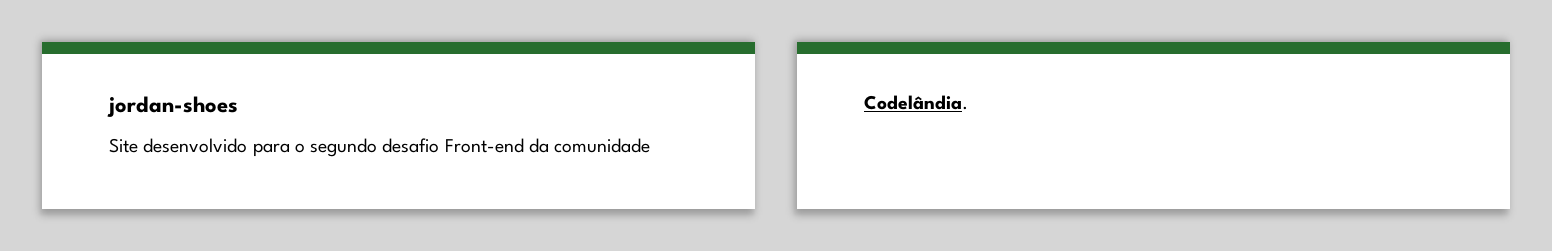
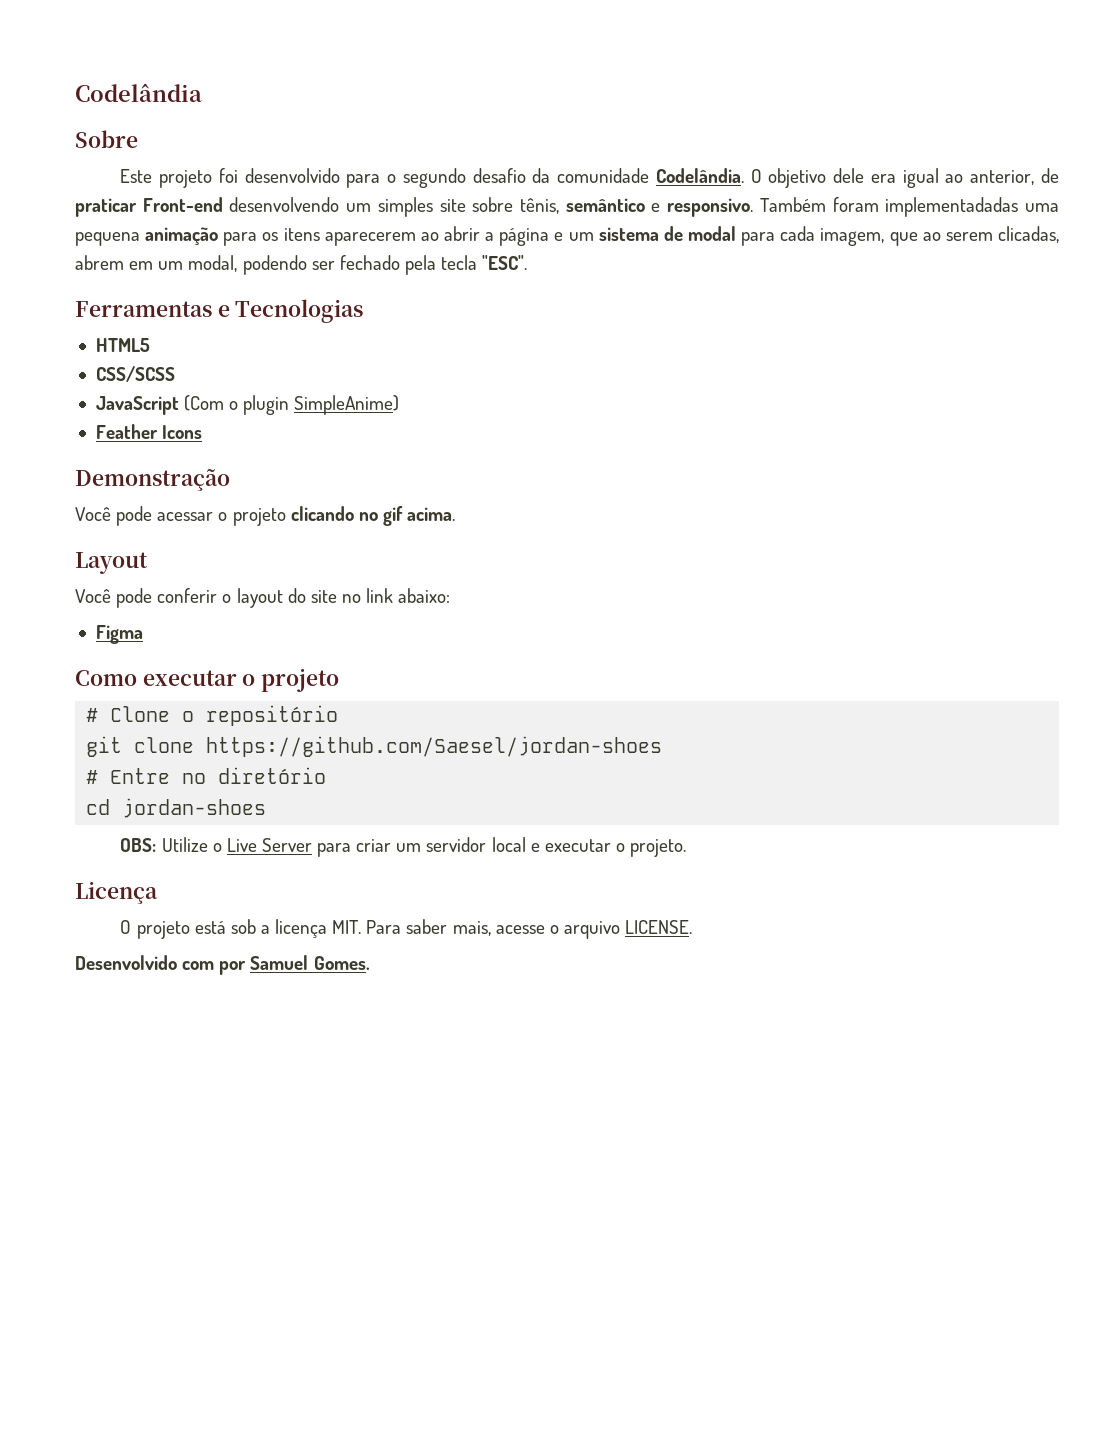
[107,96,238,117] [109,138,138,153] jordan-shoes // Site -> [75,83,202,102] [75,130,138,148] [120,168,238,188] Codelândia // Sobre // Este projeto foi
[444,138,524,153] Front-end -> (526, 175) none
(968, 102) none -> [750,168,1060,188] [75,197,1060,217] [75,226,1059,246] [75,255,528,275] [75,299,364,323] [95,338,150,352] [95,366,175,382] [95,395,400,415] [95,424,203,439] [75,468,230,491] [75,506,456,526] [75,552,148,574] [75,588,451,608] [95,625,143,644] [75,668,340,692] [86,705,339,726] [86,736,663,757] [86,767,327,784] [86,798,267,818] [120,837,687,857] [75,881,158,904] [120,919,693,939] [75,955,370,975] O objetivo dele era igual ao anterior, de praticar Front-end desenvolvendo um simples site sobre tênis, semântico e responsivo. Também foram implementadadas uma pequena animação para os itens aparecerem ao abrir a página e um sistema de modal para cada imagem, que ao serem clicadas, abrem em um modal, podendo ser fechado pela tecla "ESC". // Ferramentas e Tecnologias // HTML5 // CSS/SCSS // JavaScript (Com o plugin SimpleAnime) // Feather Icons // Demonstração // Você pode acessar o projeto clicando no gif acima. // Layout // Você pode conferir o layout do site no link abaixo: // Figma // Como executar o projeto // # Clone o repositório // git clone https://github.com/Saesel/jordan-shoes // # Entre no diretório // cd jordan-shoes // OBS: Utilize o Live Server para criar um servidor local e executar o projeto. // Licença // O projeto está sob a licença MIT. Para saber mais, acesse o arquivo LICENSE. // Desenvolvido com por Samuel Gomes.

